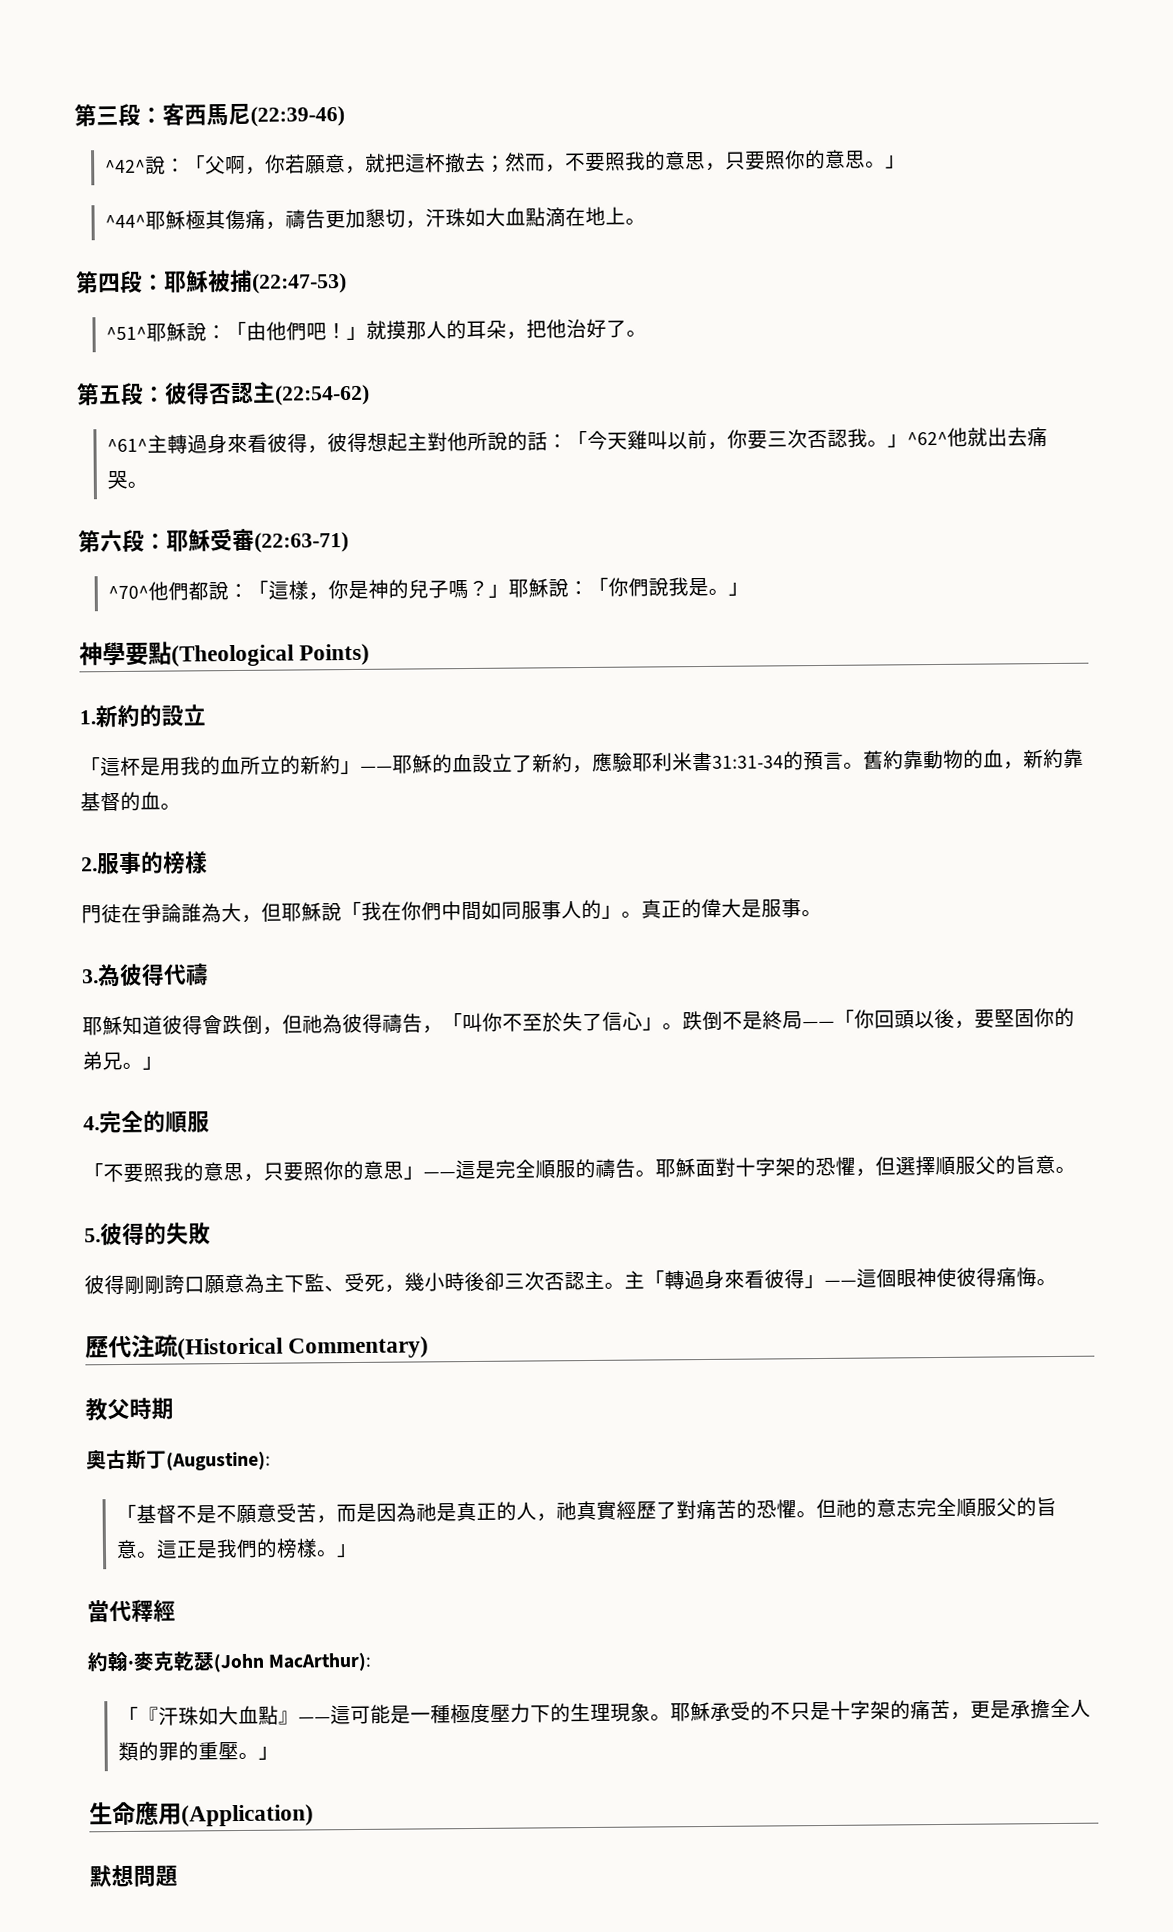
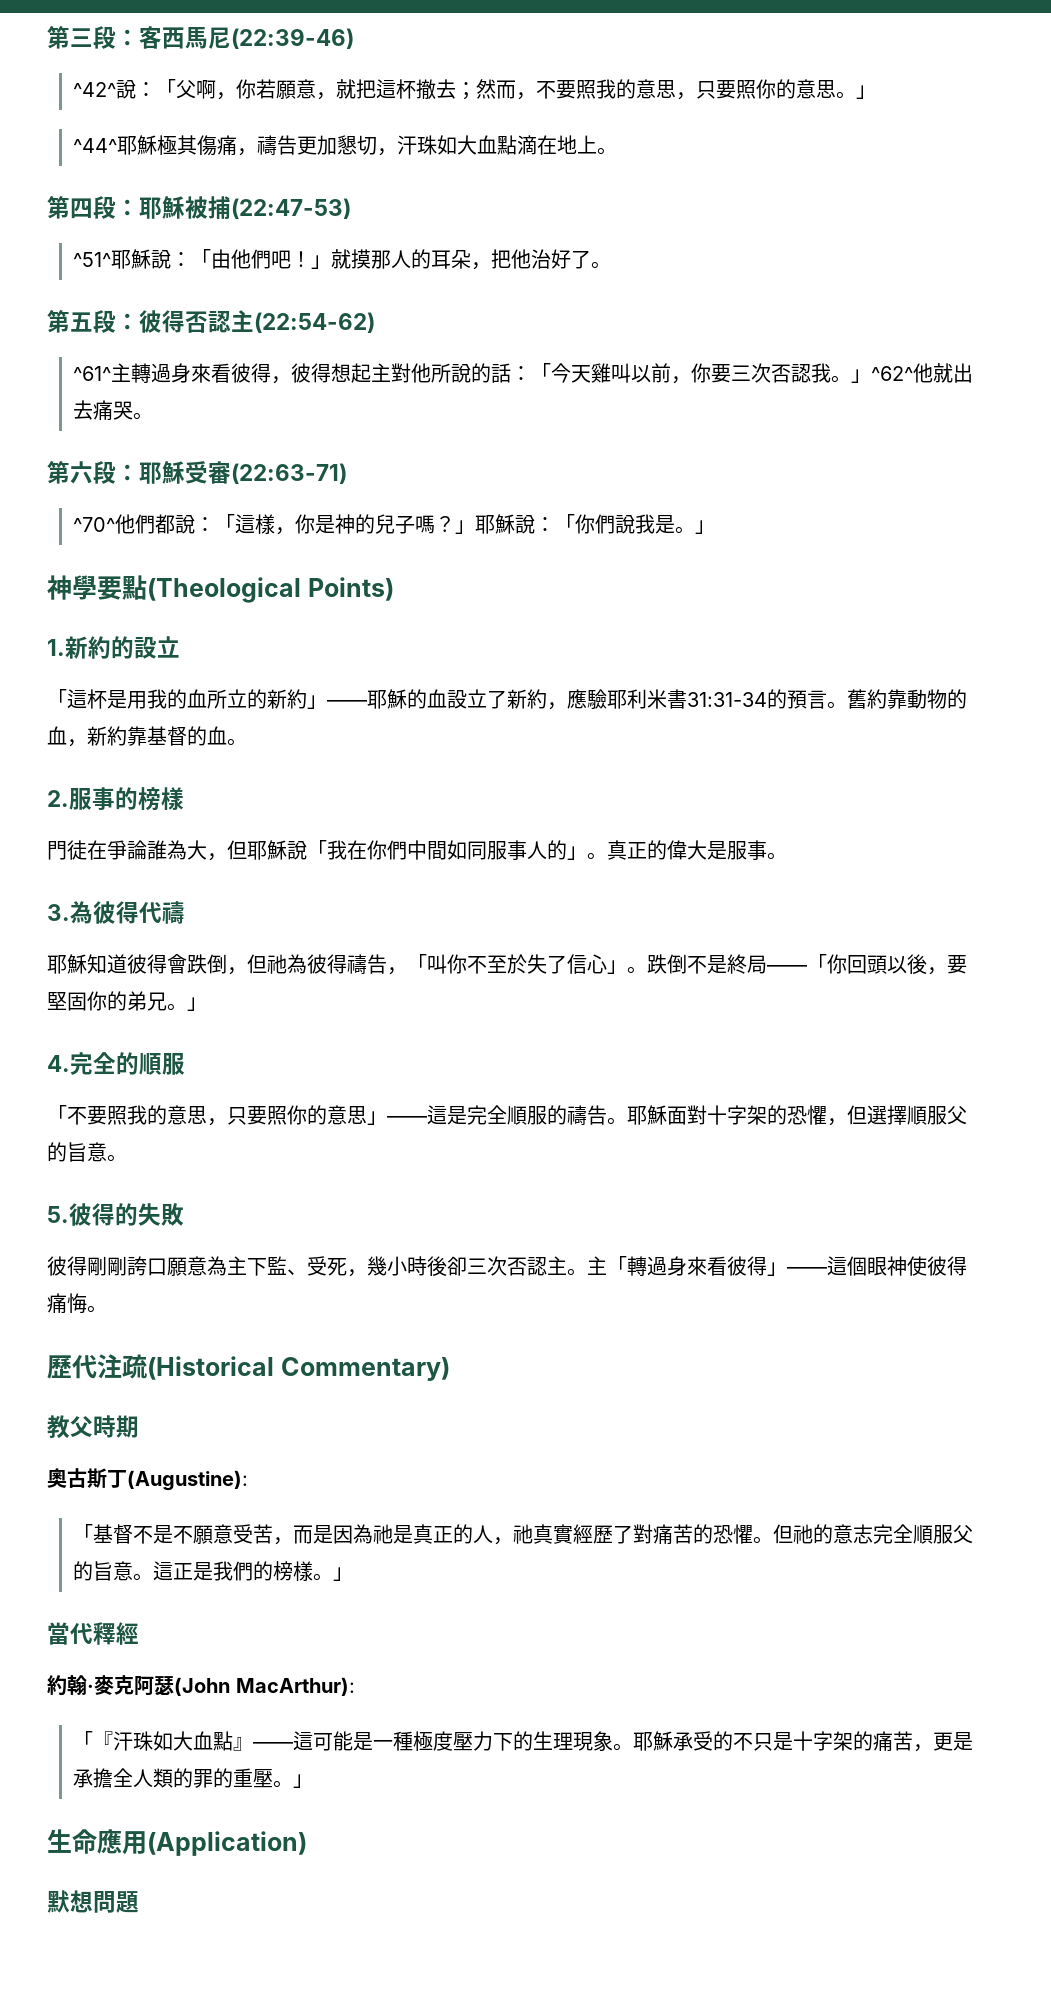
[173,1651,195,1672] 乾 -> [134,1675,154,1696] 阿

